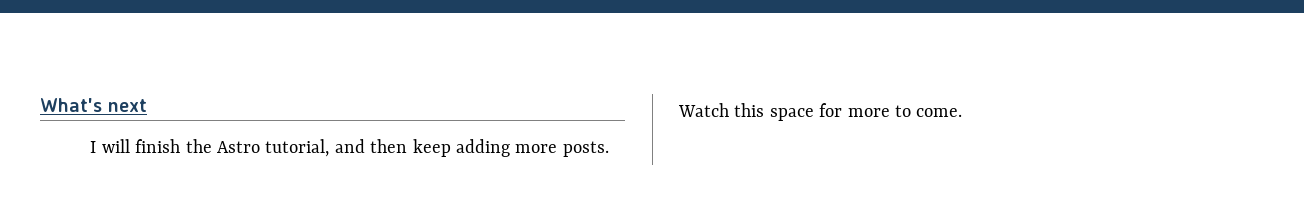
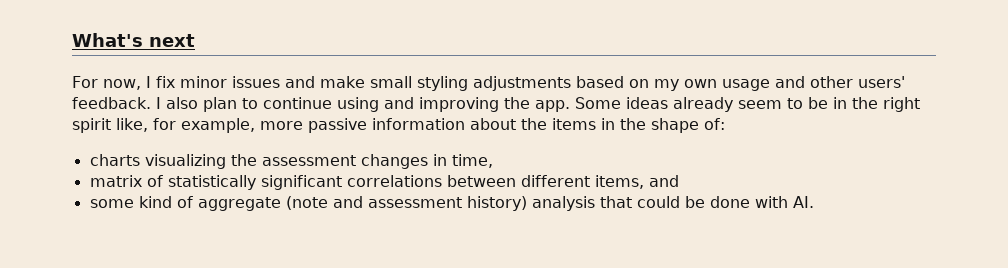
[90,139,609,157] [678,103,963,121] I will finish the Astro tutorial, and then keep adding more posts. Watch this space for more to come. -> [72,76,905,91] [72,97,920,112] [72,118,725,133] [89,154,493,169] [89,175,679,190] [89,196,814,211] For now, I fix minor issues and make small styling adjustments based on my own usage and other users' feedback. I also plan to continue using and improving the app. Some ideas already seem to be in the right spirit like, for example, more passive information about the items in the shape of: // charts visualizing the assessment changes in time, // matrix of statistically significant correlations between different items, and // some kind of aggregate (note and assessment history) analysis that could be done with AI.

